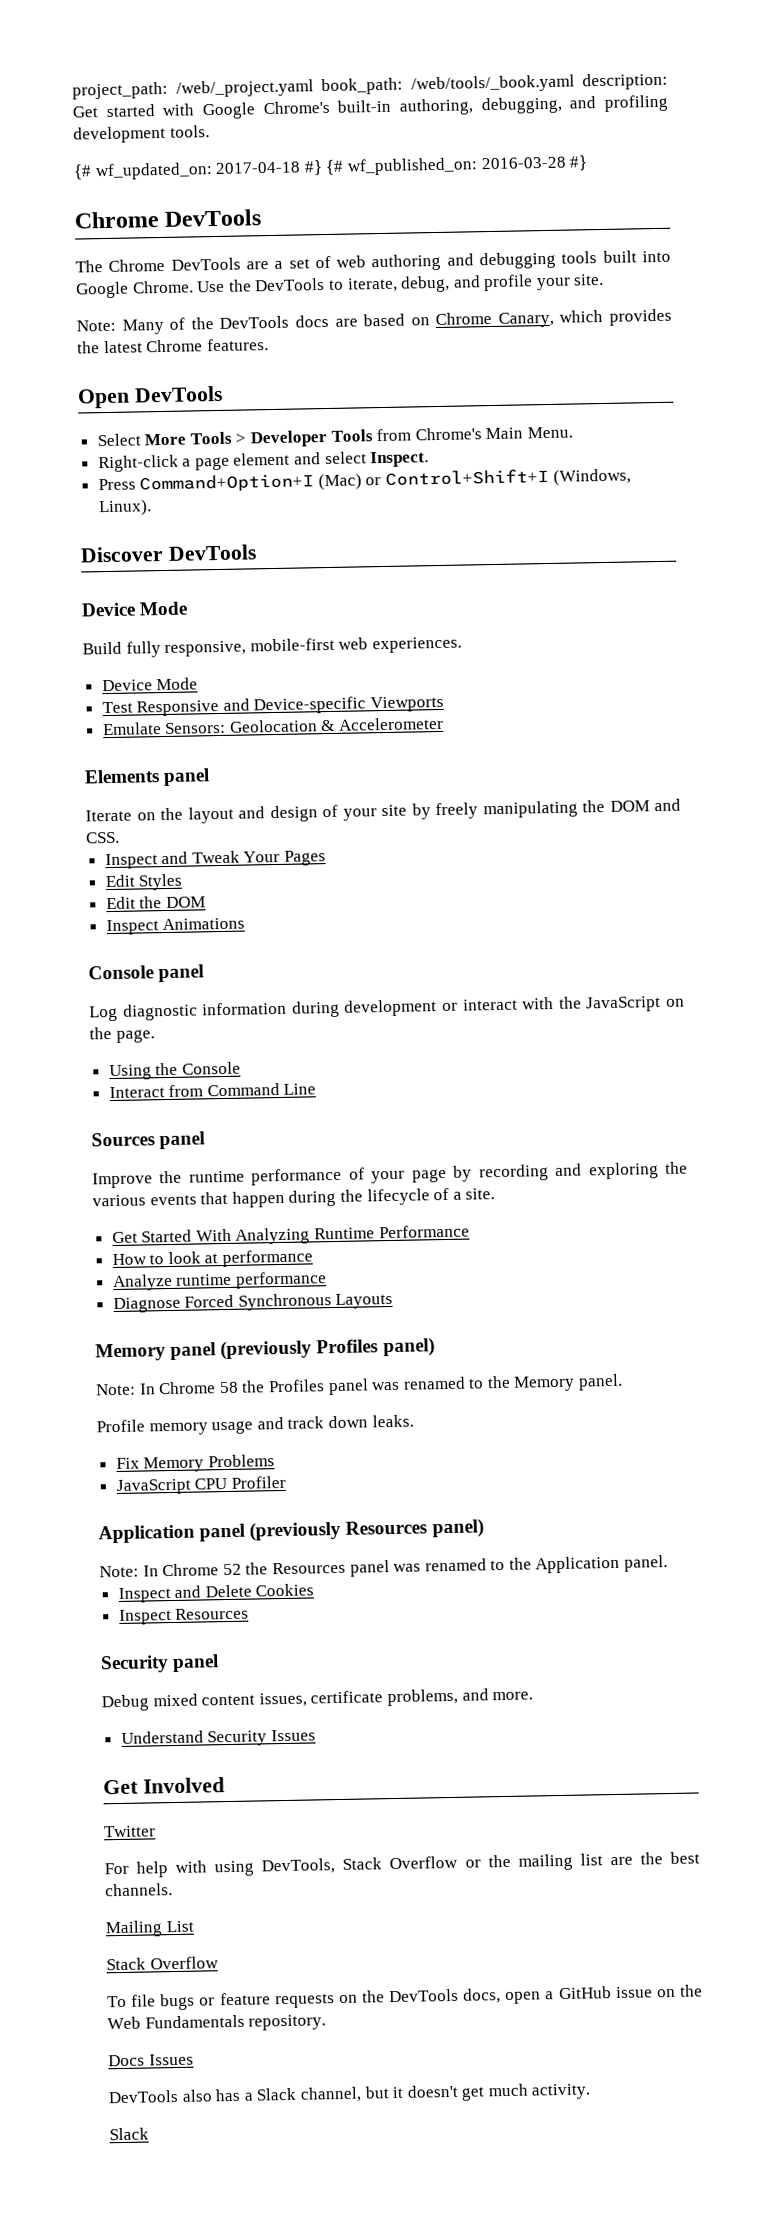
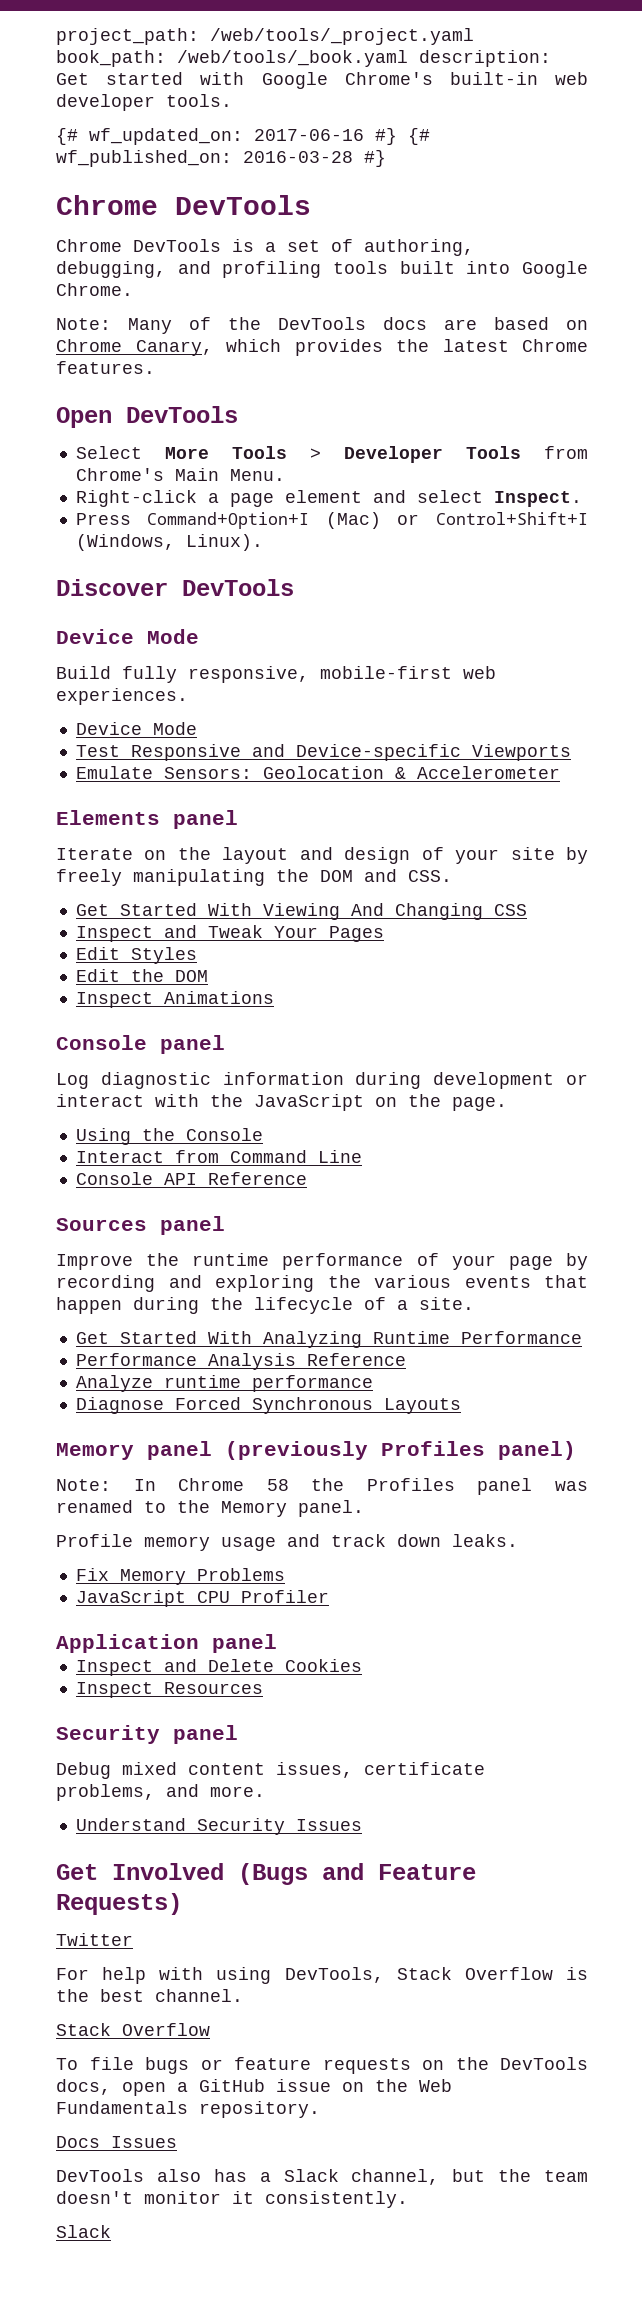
[175,79,314,98] /web/_project.yaml -> [210,28,474,45] /web/tools/_project.yaml
[399,94,668,116] [73,125,166,144] authoring, debugging, and profiling development -> [555,72,588,85] [56,94,155,111] web developer
[215,161,302,174] 2017-04-18 -> [254,129,364,141] 2017-06-16
[75,257,269,273] The Chrome DevTools are -> [56,239,254,252] Chrome DevTools is
[336,251,557,272] web authoring and debugging -> [364,239,474,256] [56,261,322,278] authoring, debugging, and profiling
[196,273,605,293] Use the DevTools to iterate, debug, and profile your site. -> (133, 289) none
(120, 837) none -> [75,903,527,920] // Get Started With Viewing And Changing CSS
(317, 1089) none -> [75,1172,307,1185] // Console API Reference
[111,1249,314,1268] How to look at performance -> [75,1353,406,1370] Performance Analysis Reference
[249,1518,484,1542] [99,1554,669,1578] (previously Resources panel) // Note: In Chrome 52 the Resources panel was renamed to the Application panel. -> (277, 1643) none
(225, 1785) none -> [238,1863,476,1885] [56,1893,182,1915] (Bugs and Feature Requests)
[464,1851,701,1871] [105,1883,173,1897] [105,1920,194,1938] or the mailing list are the best channels. // Mailing List -> [566,1967,588,1980] [56,1989,243,2002] is the best channel.
[392,2083,592,2101] it doesn't get much activity. -> [498,2169,588,2182] [56,2191,408,2208] the team doesn't monitor it consistently.

